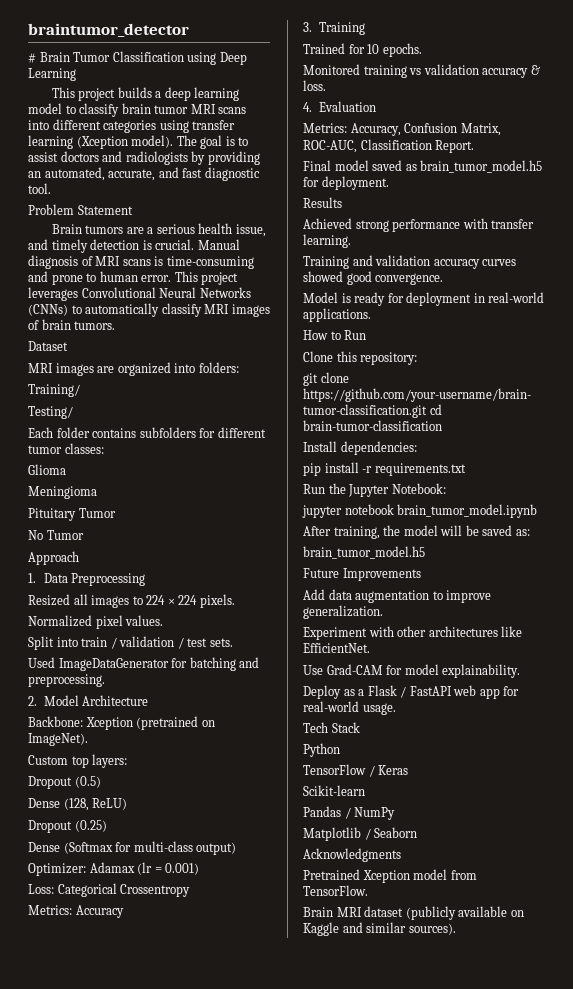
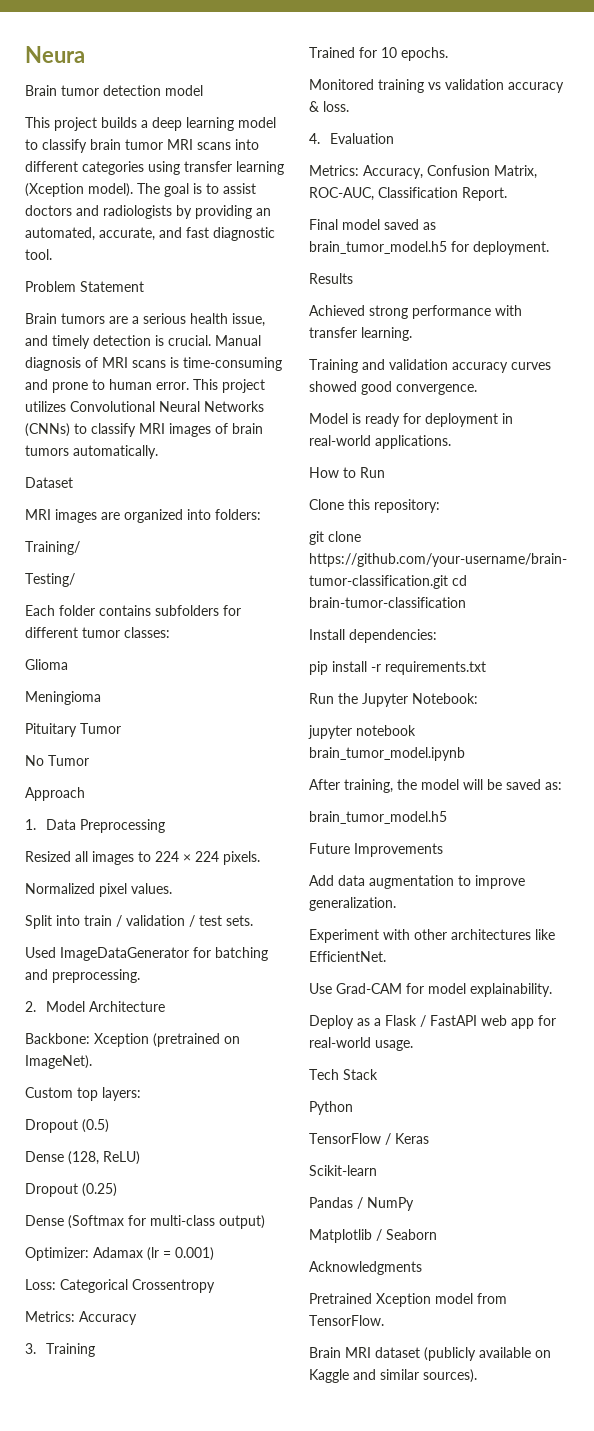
[28,23,189,37] [28,51,247,65] [28,68,76,81] braintumor_detector // # Brain Tumor Classification using Deep Learning -> [25,46,85,63] [25,85,203,96] Neura // Brain tumor detection model
[28,287,78,301] leverages -> [25,401,66,412] utilizes
[85,303,160,317] automatically -> (87, 428) none
[74,321,116,330] tumors. -> [25,445,158,459] tumors automatically.

